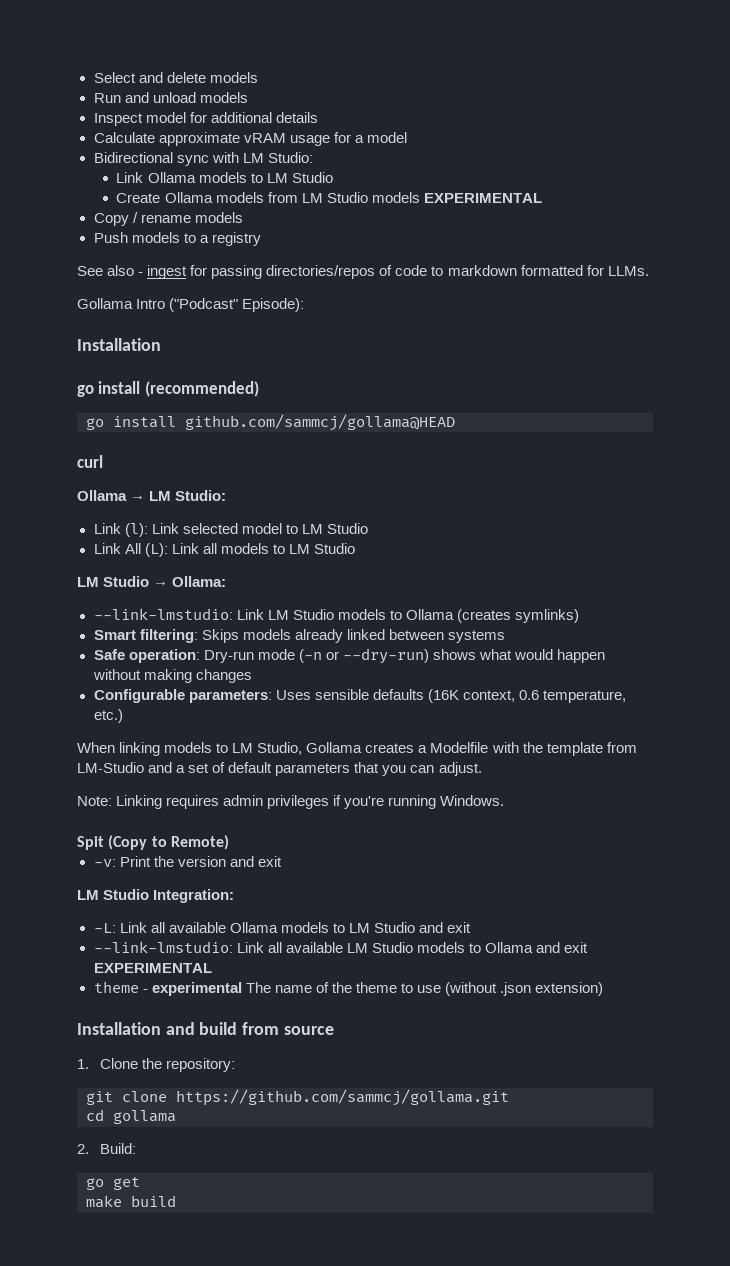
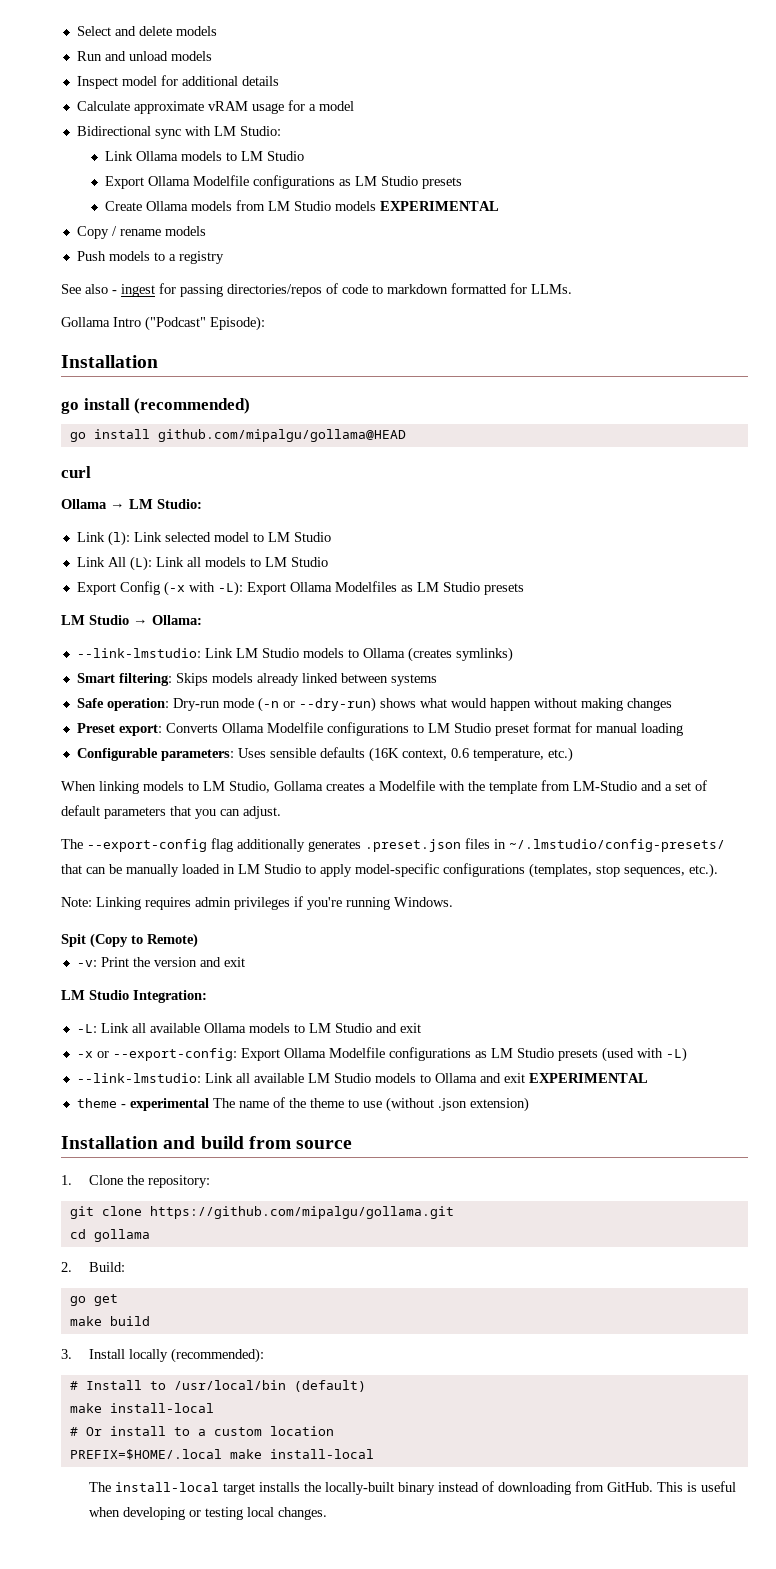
(333, 177) none -> [104,175,462,189] // Export Ollama Modelfile configurations as LM Studio presets
[185,414,455,431] github.com/sammcj/gollama@HEAD -> [157,429,406,442] github.com/mipalgu/gollama@HEAD
(355, 548) none -> [76,581,524,596] // Export Config (-x with -L): Export Ollama Modelfiles as LM Studio presets
(252, 676) none -> [76,722,683,736] // Preset export: Converts Ollama Modelfile configurations to LM Studio preset format for manual loading
(482, 769) none -> [61,838,725,852] [61,863,718,878] // The --export-config flag additionally generates .preset.json files in ~/.lmstudio/config-presets/ that can be manually loaded in LM Studio to apply model-specific configurations (templates, stop sequences, etc.).
(472, 927) none -> [76,1047,687,1062] // -x or --export-config: Export Ollama Modelfile configurations as LM Studio presets (used with -L)
[176,1089,509,1106] https://github.com/sammcj/gollama.git -> [149,1206,454,1219] https://github.com/mipalgu/gollama.git
(176, 1201) none -> [61,1348,265,1363] [69,1380,366,1392] [69,1403,214,1413] [69,1426,334,1436] [69,1449,374,1460] [89,1481,737,1495] [89,1507,328,1520] // 3. Install locally (recommended): // # Install to /usr/local/bin (default) // make install-local // # Or install to a custom location // PREFIX=$HOME/.local make install-local // The install-local target installs the locally-built binary instead of downloading from GitHub. This is useful when developing or testing local changes.

